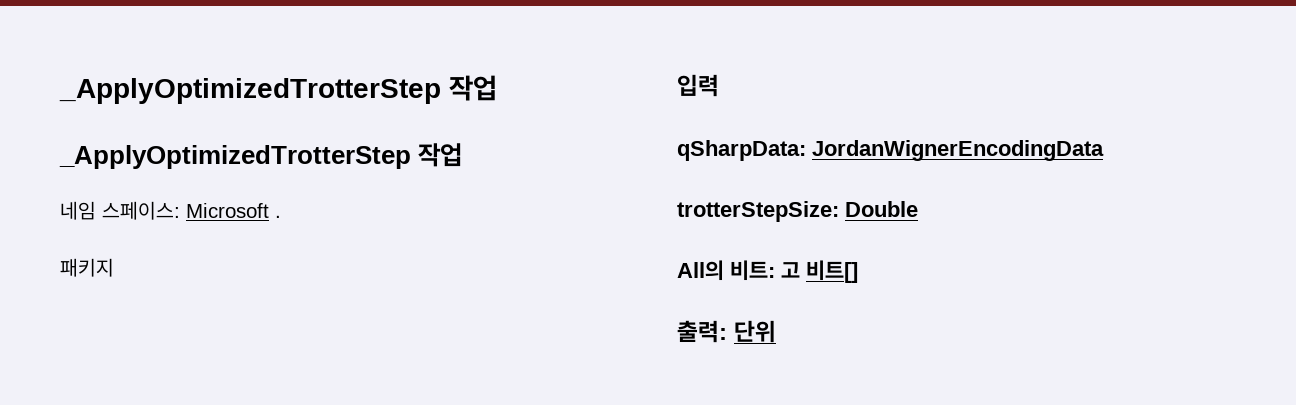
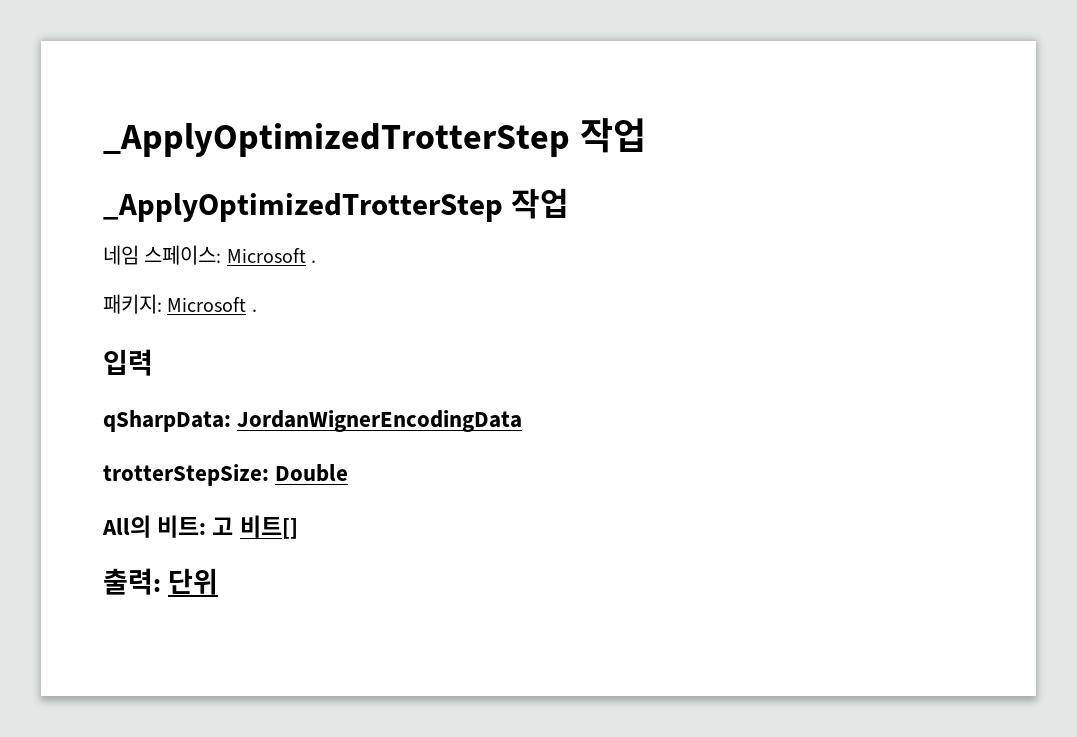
[60,258,114,277] 패키지 -> [103,294,257,314] 패키지: Microsoft .

